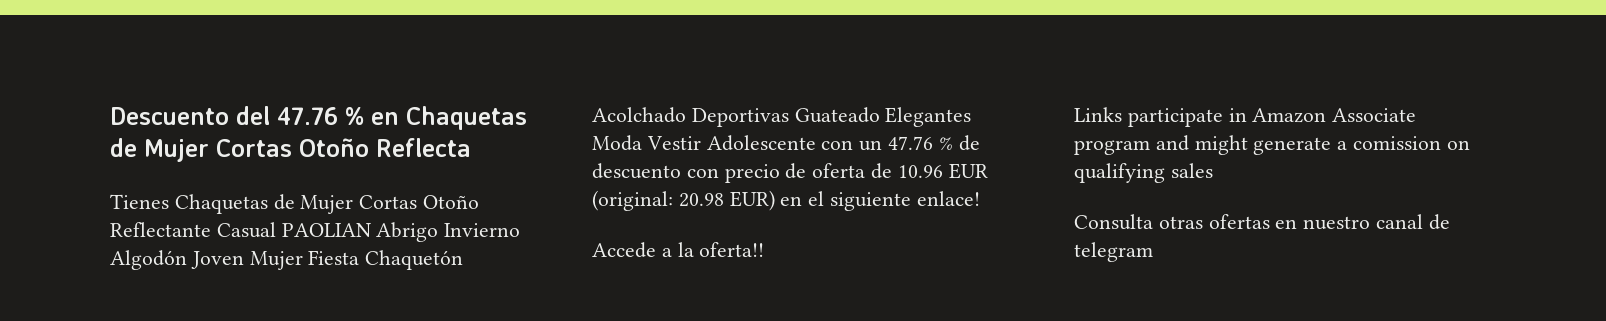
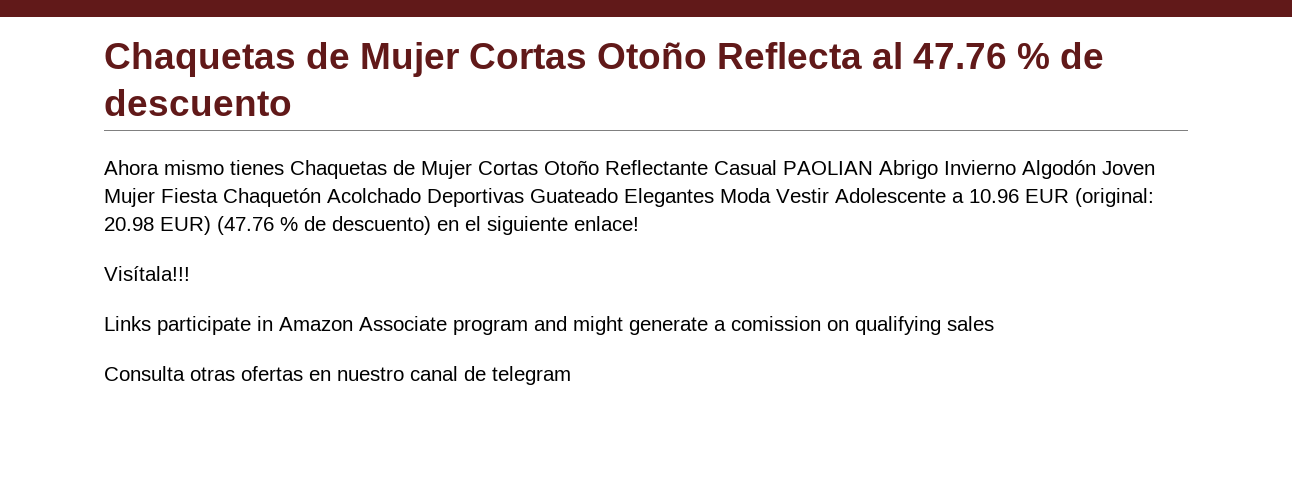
[110,106,399,125] Descuento del 47.76 % en -> (104, 59) none
[110,194,169,209] // Tienes -> [872,42,1104,69] [104,89,292,116] [104,160,284,175] al 47.76 % de descuento // Ahora mismo tienes
[821,135,980,151] [592,163,893,183] con un 47.76 % de descuento con precio de oferta de -> [952,192,964,203] a
(775, 200) none -> [217,216,431,235] (47.76 % de descuento)
[592,242,765,258] Accede a la oferta!! -> [104,266,190,281] Visítala!!!

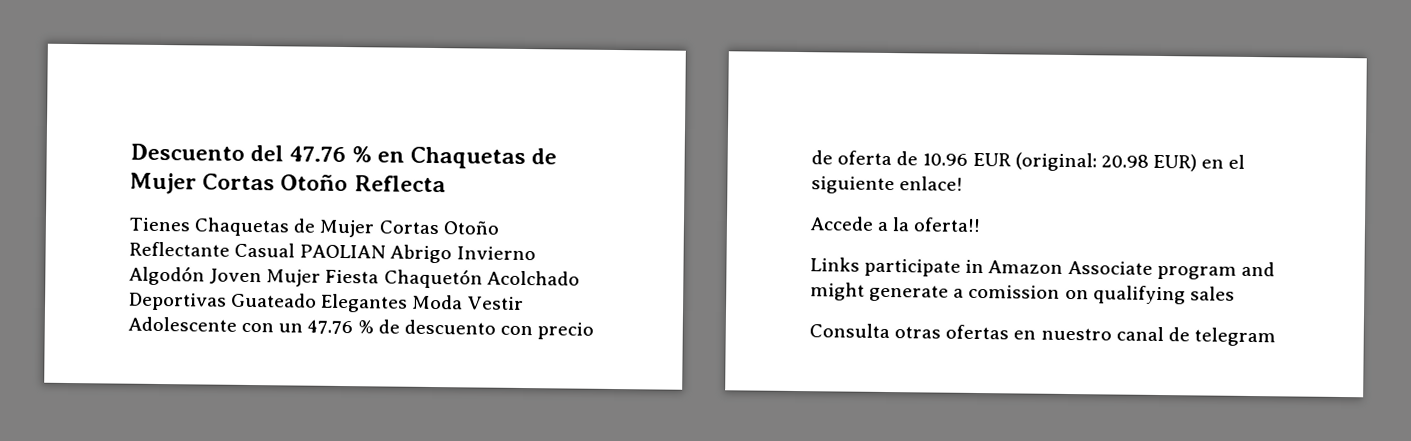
(104, 59) none -> [130,143,405,163] Descuento del 47.76 % en
[872,42,1104,69] [104,89,292,116] [104,160,284,175] al 47.76 % de descuento // Ahora mismo tienes -> [129,217,190,232] // Tienes
[952,192,964,203] a -> [241,319,595,340] [811,150,919,166] con un 47.76 % de descuento con precio de oferta de
[217,216,431,235] (47.76 % de descuento) -> (1197, 162) none
[104,266,190,281] Visítala!!! -> [810,216,982,233] Accede a la oferta!!

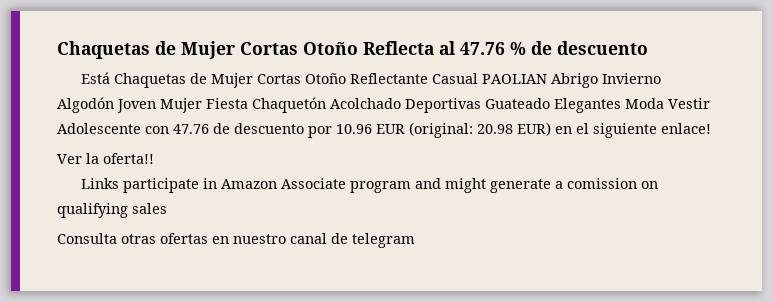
[130,143,405,163] Descuento del 47.76 % en -> (57, 50) none
[129,217,190,232] // Tienes -> [439,41,648,55] [80,72,110,84] al 47.76 % de descuento // Está
[278,319,595,340] [811,150,919,166] un 47.76 % de descuento con precio de oferta de -> [173,123,332,138] 47.76 de descuento por
[810,216,889,232] Accede a -> [57,154,82,164] Ver

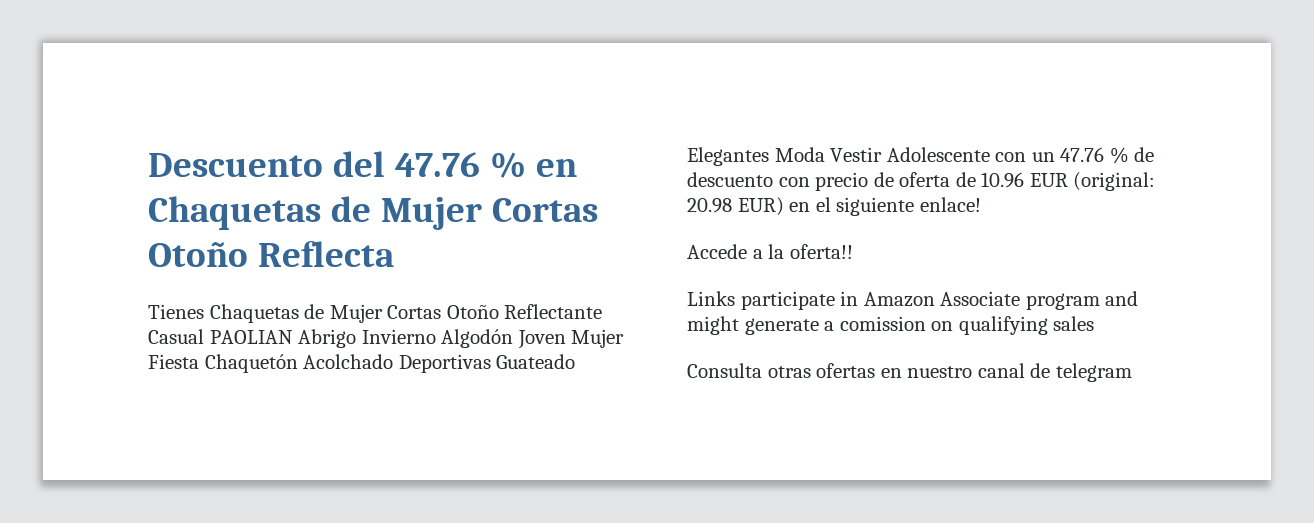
(57, 50) none -> [148,151,577,178] Descuento del 47.76 % en
[439,41,648,55] [80,72,110,84] al 47.76 % de descuento // Está -> [148,304,204,319] // Tienes
[173,123,332,138] 47.76 de descuento por -> [1031,147,1155,164] [687,172,976,191] un 47.76 % de descuento con precio de oferta de
[57,154,82,164] Ver -> [687,244,763,259] Accede a

